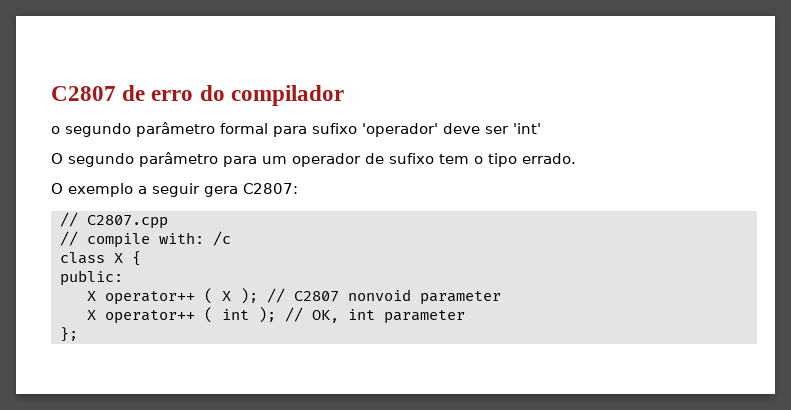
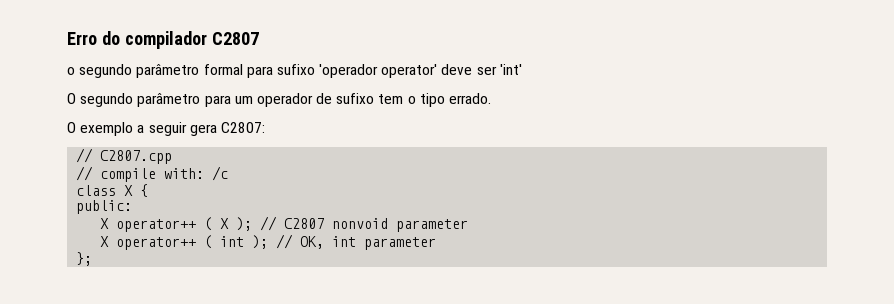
[51,85,194,101] C2807 de erro -> [67,32,97,45] Erro
(344, 95) none -> [211,32,259,45] C2807
[362,123,438,137] 'operador' -> [319,64,438,78] 'operador operator'

